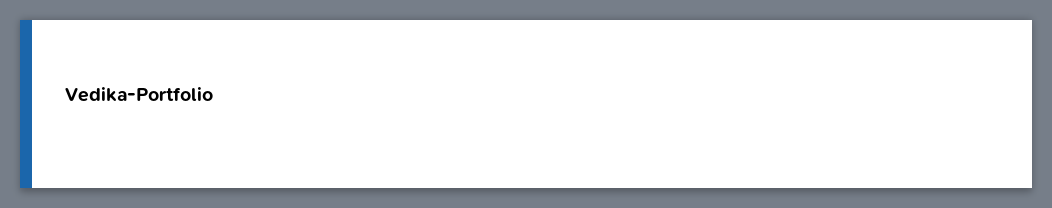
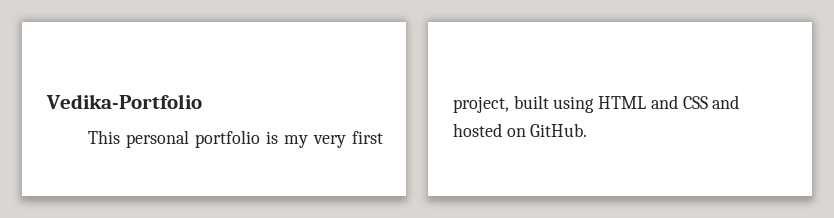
(213, 94) none -> [88,130,383,148] [453,95,740,113] [453,123,588,137] // This personal portfolio is my very first project, built using HTML and CSS and hosted on GitHub.

